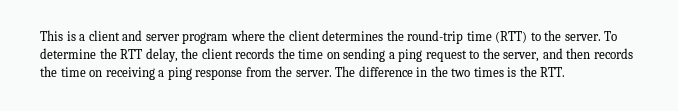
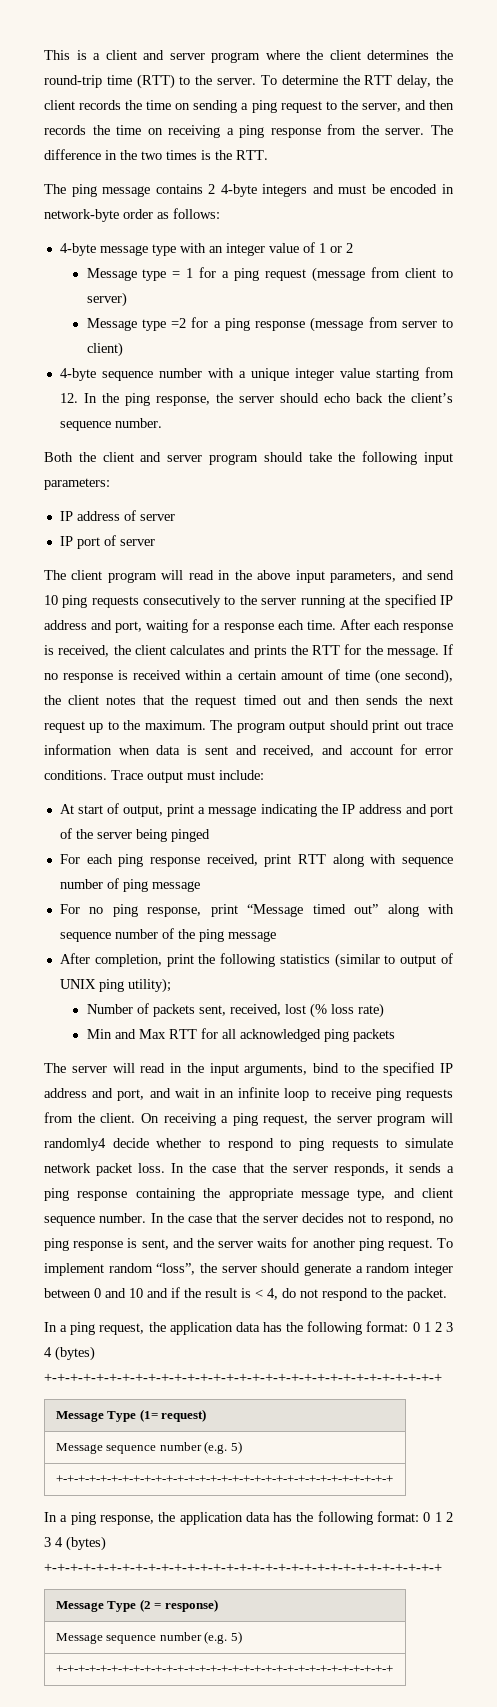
(566, 72) none -> [44,184,455,197] [44,208,220,222] [59,242,353,256] [86,267,454,282] [86,292,127,307] [86,317,453,332] [86,342,123,357] [59,367,454,381] [59,393,453,406] [59,418,162,431] [44,451,454,465] [44,478,110,490] [59,510,175,521] [59,535,155,549] [44,570,455,583] [44,594,454,608] [44,619,453,633] [44,644,453,658] [44,669,453,684] [44,695,453,708] [44,720,453,733] [44,744,453,757] [44,770,264,783] [59,803,453,817] [59,828,210,842] [59,854,453,867] [59,878,200,892] [59,904,454,917] [59,928,276,942] [59,953,454,968] [59,978,171,993] [86,1003,384,1018] [86,1028,395,1042] [44,1062,453,1076] [44,1087,453,1101] [44,1112,453,1126] [44,1138,454,1151] [44,1163,454,1176] [44,1188,453,1201] [44,1213,453,1226] [44,1237,454,1251] [44,1263,454,1276] [44,1287,447,1301] [44,1321,454,1335] [44,1346,95,1361] [44,1373,442,1382] [55,1409,207,1422] [55,1441,242,1454] [55,1475,393,1483] [44,1511,454,1525] [44,1536,106,1551] [44,1563,442,1572] [55,1599,218,1612] [55,1631,242,1644] [55,1665,393,1673] // The ping message contains 2 4-byte integers and must be encoded in network-byte order as follows: // 4-byte message type with an integer value of 1 or 2 // Message type = 1 for a ping request (message from client to server) // Message type =2 for a ping response (message from server to client) // 4-byte sequence number with a unique integer value starting from 12. In the ping response, the server should echo back the client’s sequence number. // Both the client and server program should take the following input parameters: // IP address of server // IP port of server // The client program will read in the above input parameters, and send 10 ping requests consecutively to the server running at the specified IP address and port, waiting for a response each time. After each response is received, the client calculates and prints the RTT for the message. If no response is received within a certain amount of time (one second), the client notes that the request timed out and then sends the next request up to the maximum. The program output should print out trace information when data is sent and received, and account for error conditions. Trace output must include: // At start of output, print a message indicating the IP address and port of the server being pinged // For each ping response received, print RTT along with sequence number of ping message // For no ping response, print “Message timed out” along with sequence number of the ping message // After completion, print the following statistics (similar to output of UNIX ping utility); // Number of packets sent, received, lost (% loss rate) // Min and Max RTT for all acknowledged ping packets // The server will read in the input arguments, bind to the specified IP address and port, and wait in an infinite loop to receive ping requests from the client. On receiving a ping request, the server program will randomly4 decide whether to respond to ping requests to simulate network packet loss. In the case that the server responds, it sends a ping response containing the appropriate message type, and client sequence number. In the case that the server decides not to respond, no ping response is sent, and the server waits for another ping request. To implement random “loss”, the server should generate a random integer between 0 and 10 and if the result is < 4, do not respond to the packet. // In a ping request, the application data has the following format: 0 1 2 3 4 (bytes) +-+-+-+-+-+-+-+-+-+-+-+-+-+-+-+-+-+-+-+-+-+-+-+-+-+-+-+-+-+-+ // Message Type (1= request) // Message sequence number (e.g. 5) // +-+-+-+-+-+-+-+-+-+-+-+-+-+-+-+-+-+-+-+-+-+-+-+-+-+-+-+-+-+-+ // In a ping response, the application data has the following format: 0 1 2 3 4 (bytes) +-+-+-+-+-+-+-+-+-+-+-+-+-+-+-+-+-+-+-+-+-+-+-+-+-+-+-+-+-+-+ // Message Type (2 = response) // Message sequence number (e.g. 5) // +-+-+-+-+-+-+-+-+-+-+-+-+-+-+-+-+-+-+-+-+-+-+-+-+-+-+-+-+-+-+

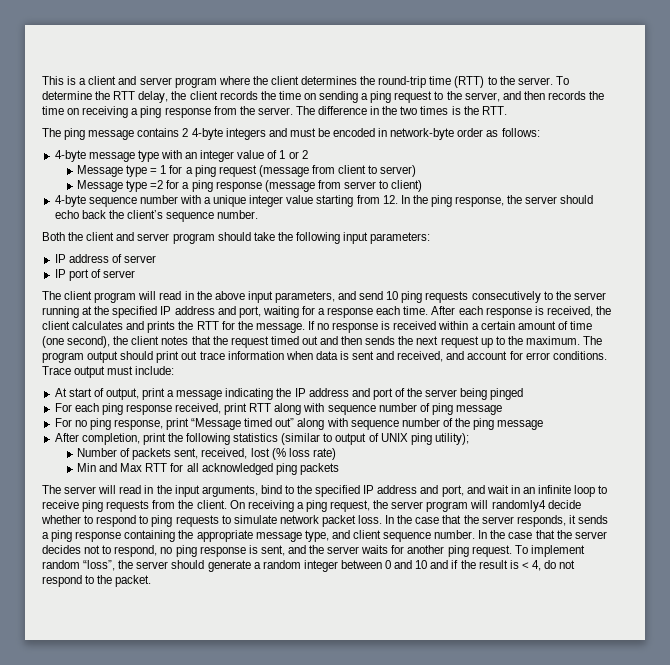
[44,1321,454,1335] [44,1346,95,1361] [44,1373,442,1382] [55,1409,207,1422] [55,1441,242,1454] [55,1475,393,1483] [44,1511,454,1525] [44,1536,106,1551] [44,1563,442,1572] [55,1599,218,1612] [55,1631,242,1644] [55,1665,393,1673] // In a ping request, the application data has the following format: 0 1 2 3 4 (bytes) +-+-+-+-+-+-+-+-+-+-+-+-+-+-+-+-+-+-+-+-+-+-+-+-+-+-+-+-+-+-+ // Message Type (1= request) // Message sequence number (e.g. 5) // +-+-+-+-+-+-+-+-+-+-+-+-+-+-+-+-+-+-+-+-+-+-+-+-+-+-+-+-+-+-+ // In a ping response, the application data has the following format: 0 1 2 3 4 (bytes) +-+-+-+-+-+-+-+-+-+-+-+-+-+-+-+-+-+-+-+-+-+-+-+-+-+-+-+-+-+-+ // Message Type (2 = response) // Message sequence number (e.g. 5) // +-+-+-+-+-+-+-+-+-+-+-+-+-+-+-+-+-+-+-+-+-+-+-+-+-+-+-+-+-+-+ -> (152, 581) none

